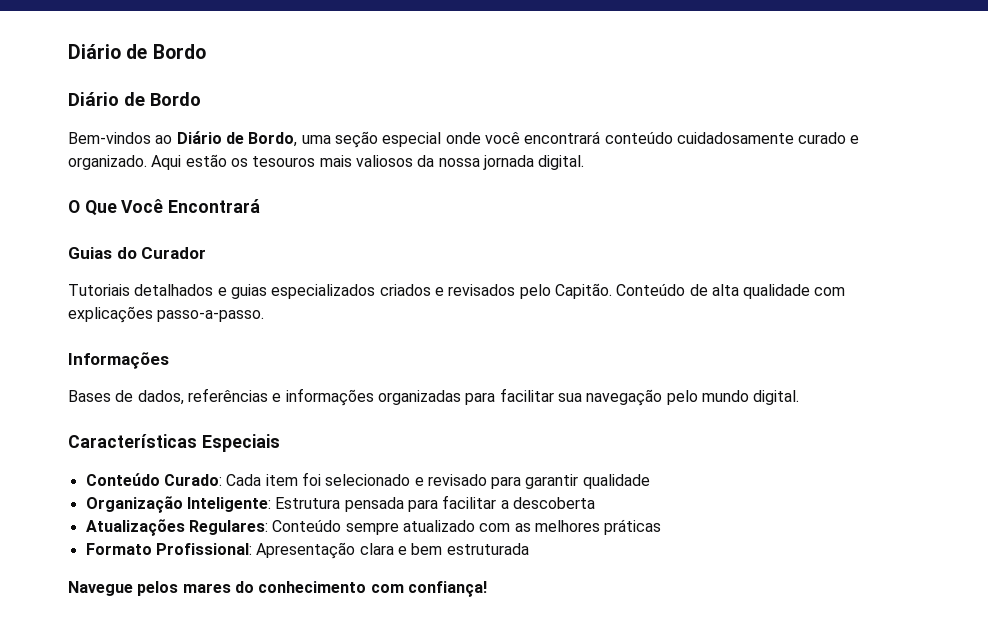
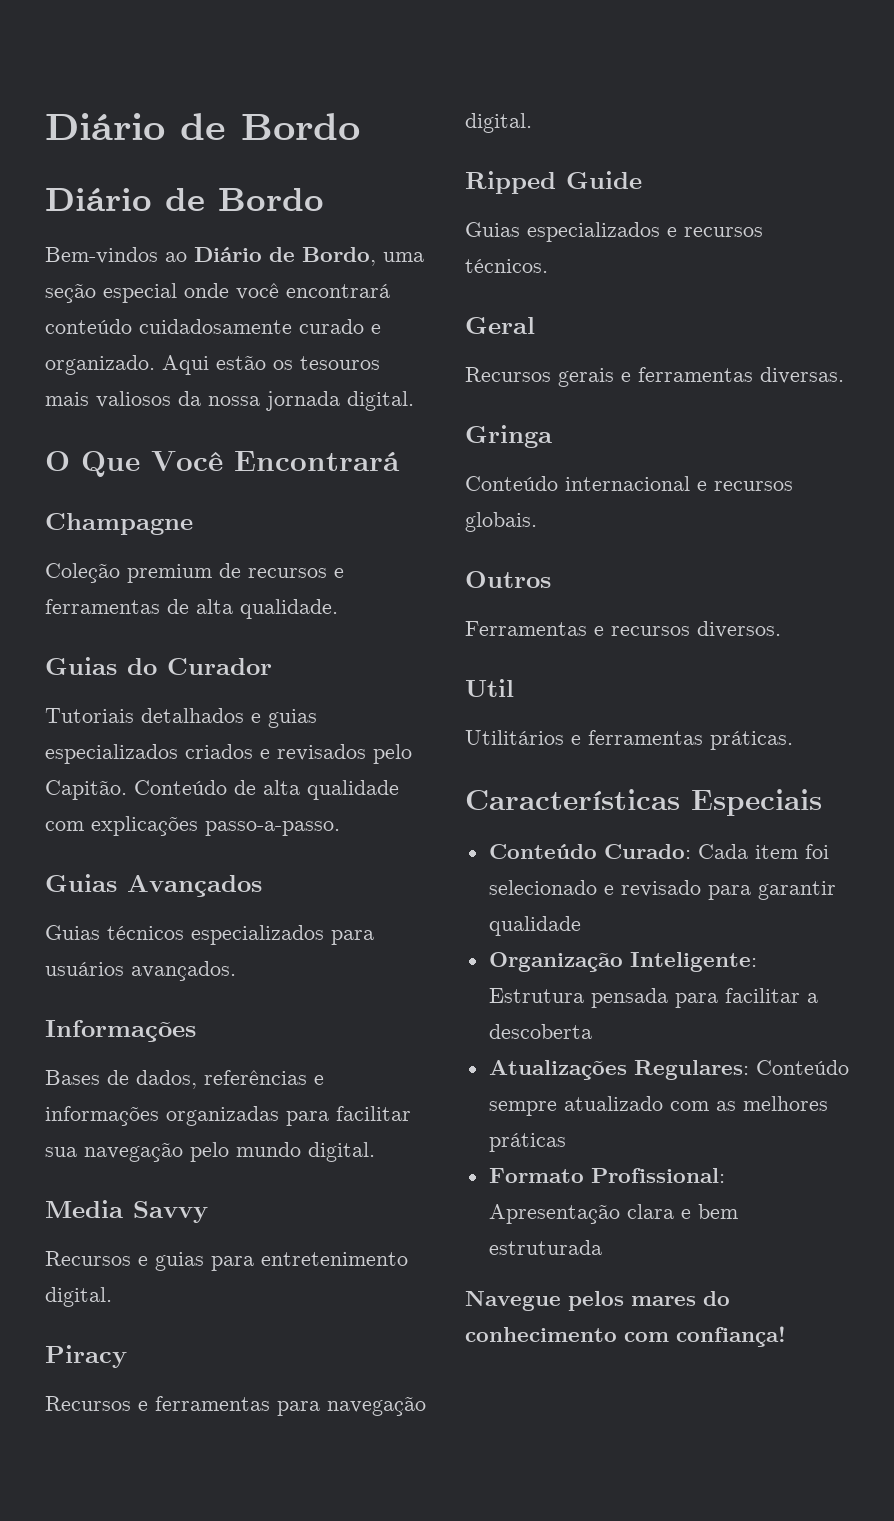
(261, 206) none -> [45,513,193,535] [45,563,344,583] [45,599,338,619] // Champagne // Coleção premium de recursos e ferramentas de alta qualidade.
(265, 316) none -> [45,874,262,897] [45,925,374,945] [45,961,236,981] // Guias Avançados // Guias técnicos especializados para usuários avançados.
(800, 397) none -> [45,1200,208,1223] [45,1251,408,1271] [45,1287,112,1307] [45,1345,127,1368] [45,1396,426,1416] [465,113,532,133] [465,171,642,194] [465,222,763,242] [465,259,548,273] [465,317,535,334] [465,367,844,387] [465,425,552,448] [465,476,793,491] [465,512,537,532] [465,571,551,588] [465,621,781,638] [465,679,514,697] [465,730,793,750] // Media Savvy // Recursos e guias para entretenimento digital. // Piracy // Recursos e ferramentas para navegação digital. // Ripped Guide // Guias especializados e recursos técnicos. // Geral // Recursos gerais e ferramentas diversas. // Gringa // Conteúdo internacional e recursos globais. // Outros // Ferramentas e recursos diversos. // Util // Utilitários e ferramentas práticas.

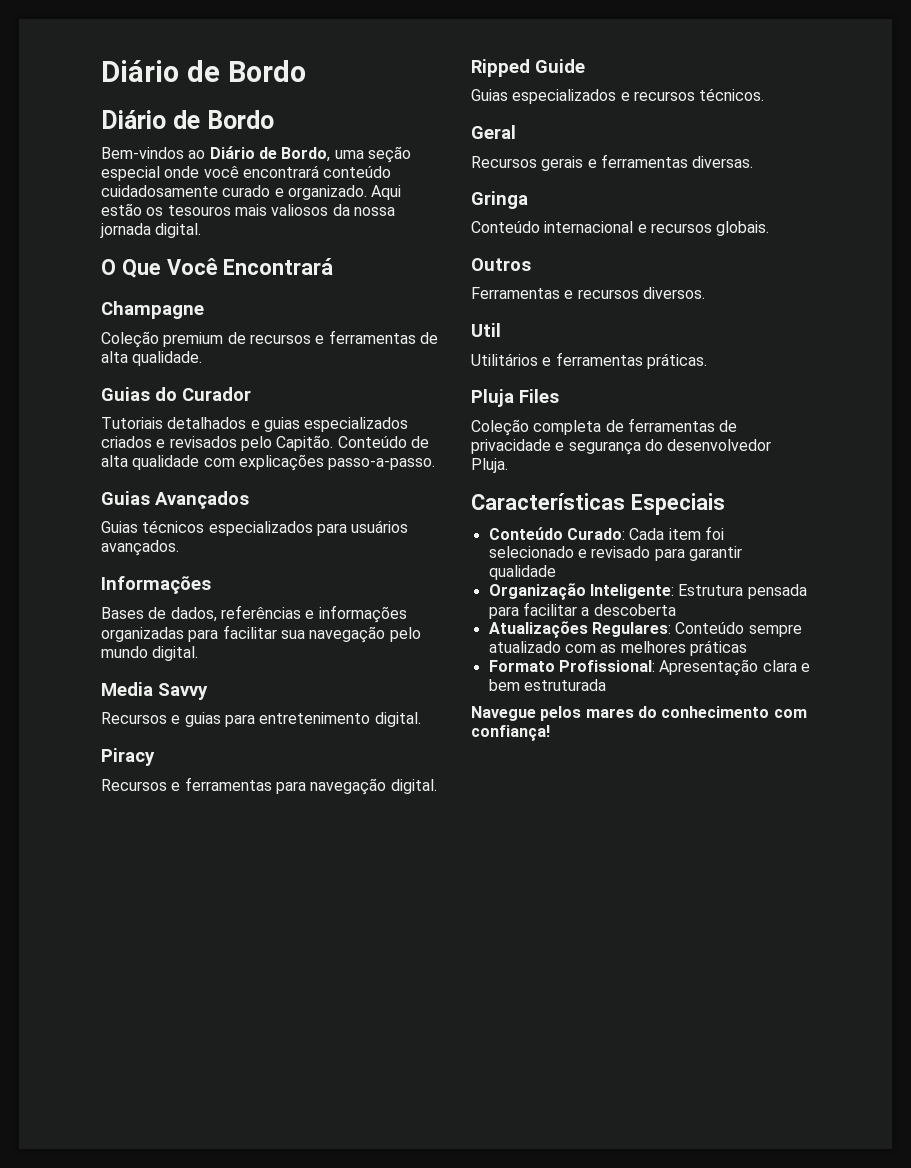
(793, 740) none -> [471,389,559,407] [471,418,738,436] [471,439,772,455] [471,458,508,473] // Pluja Files // Coleção completa de ferramentas de privacidade e segurança do desenvolvedor Pluja.

